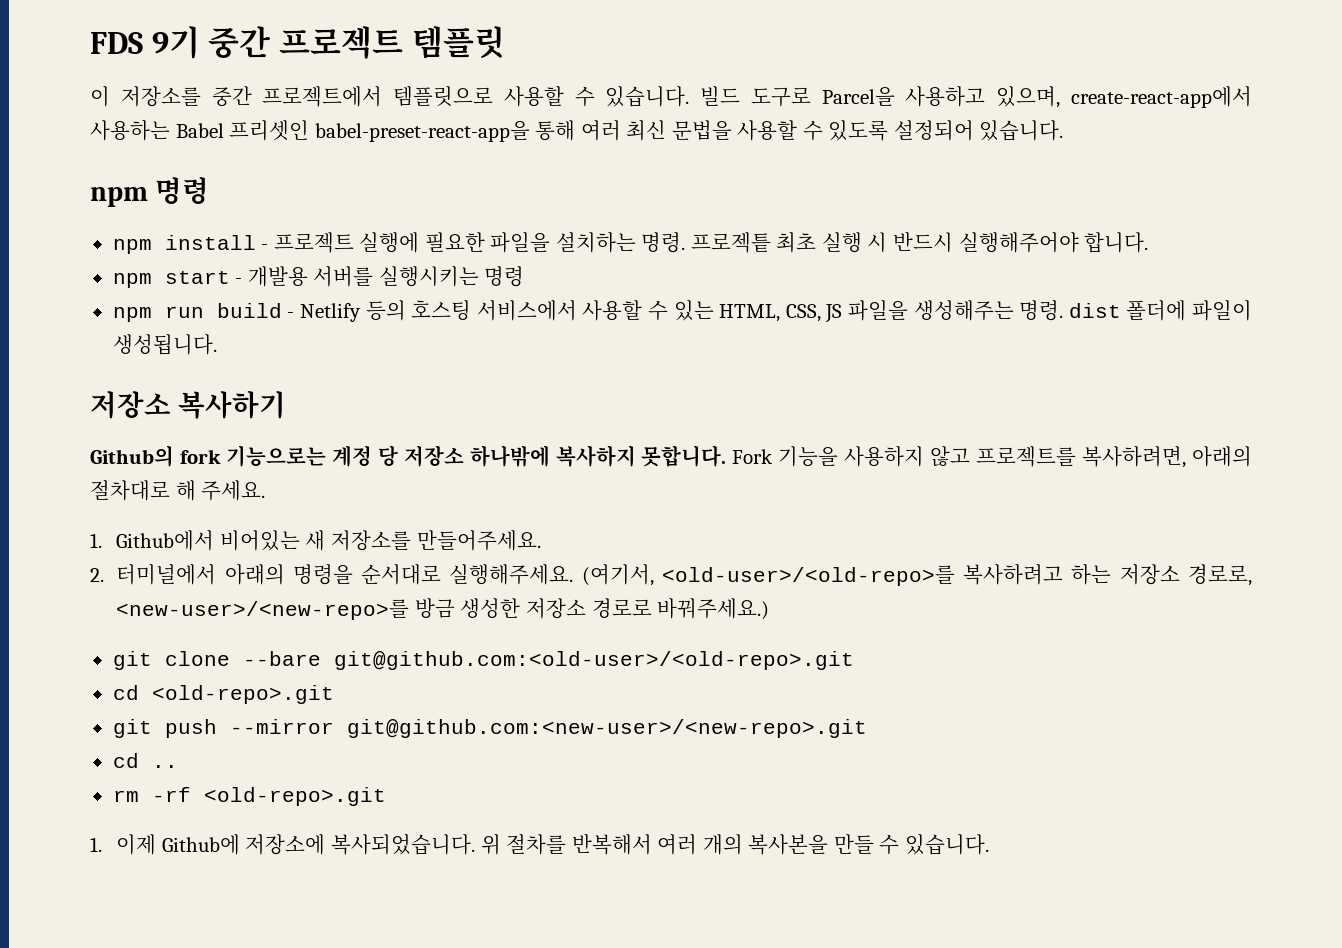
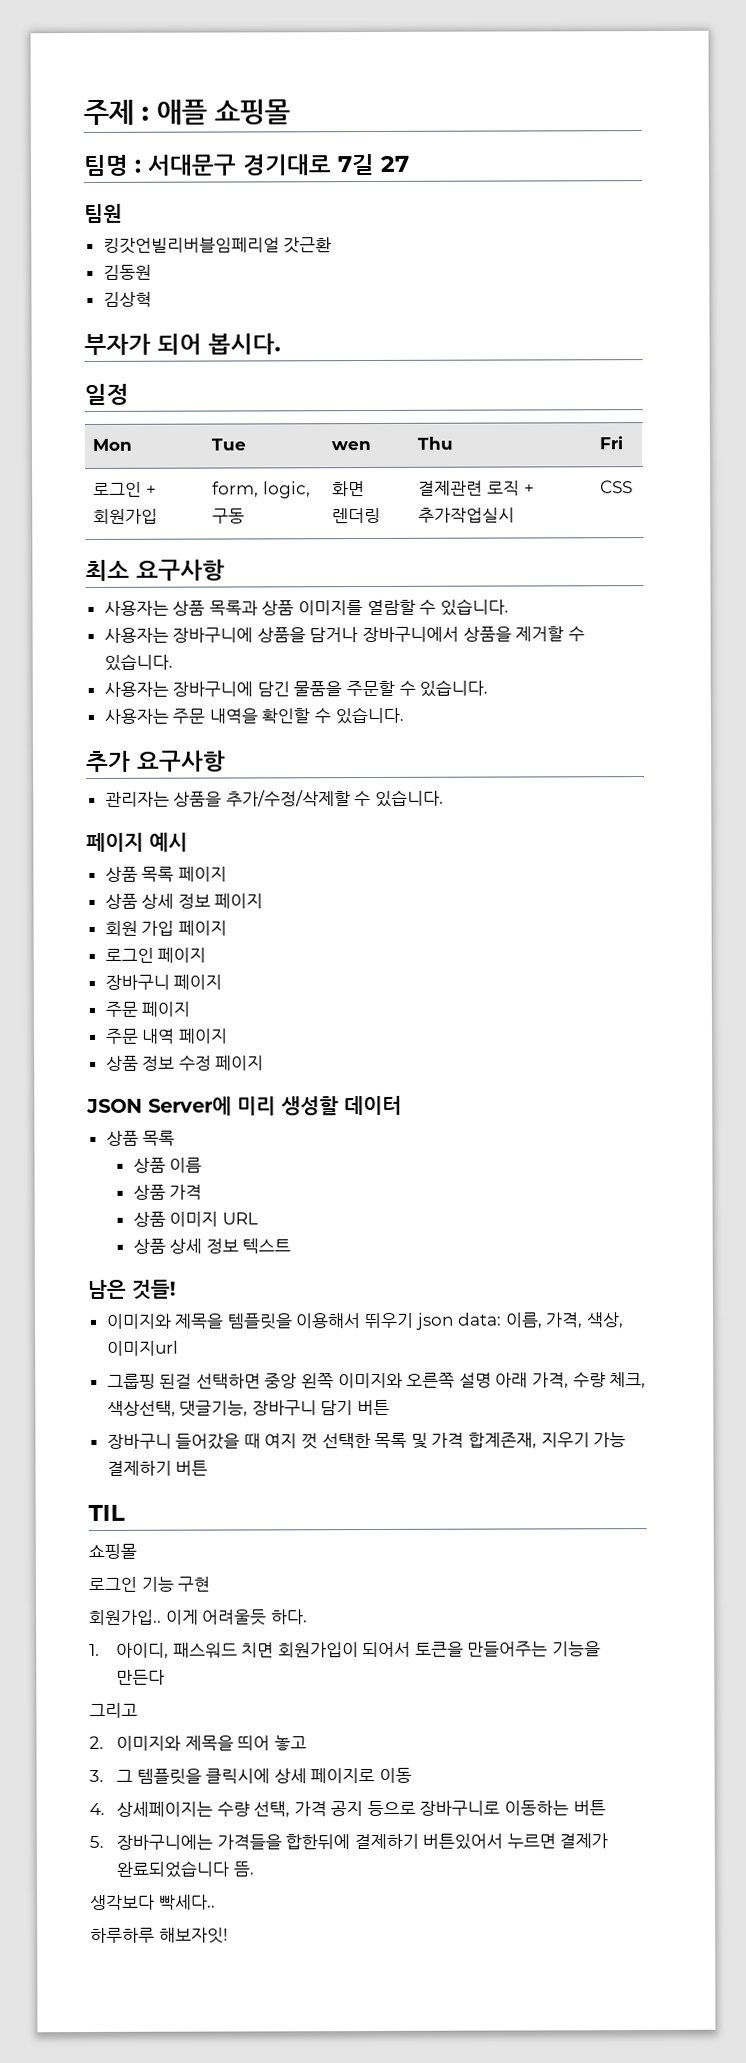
[90,26,505,59] [90,86,1253,108] [90,120,1064,142] [90,177,210,207] [112,232,1149,254] [112,266,525,288] [112,300,1253,323] [112,334,217,355] [90,391,287,419] [90,445,1253,468] [90,480,266,501] [90,530,541,551] [90,564,1252,586] [116,598,770,620] [112,651,854,670] [112,685,334,704] [112,719,867,738] [112,753,178,768] [112,787,386,806] [90,834,989,855] FDS 9기 중간 프로젝트 템플릿 // 이 저장소를 중간 프로젝트에서 템플릿으로 사용할 수 있습니다. 빌드 도구로 Parcel을 사용하고 있으며, create-react-app에서 사용하는 Babel 프리셋인 babel-preset-react-app을 통해 여러 최신 문법을 사용할 수 있도록 설정되어 있습니다. // npm 명령 // npm install - 프로젝트 실행에 필요한 파일을 설치하는 명령. 프로젝틑 최초 실행 시 반드시 실행해주어야 합니다. // npm start - 개발용 서버를 실행시키는 명령 // npm run build - Netlify 등의 호스팅 서비스에서 사용할 수 있는 HTML, CSS, JS 파일을 생성해주는 명령. dist 폴더에 파일이 생성됩니다. // 저장소 복사하기 // Github의 fork 기능으로는 계정 당 저장소 하나밖에 복사하지 못합니다. Fork 기능을 사용하지 않고 프로젝트를 복사하려면, 아래의 절차대로 해 주세요. // 1. Github에서 비어있는 새 저장소를 만들어주세요. // 2. 터미널에서 아래의 명령을 순서대로 실행해주세요. (여기서, <old-user>/<old-repo>를 복사하려고 하는 저장소 경로로, <new-user>/<new-repo>를 방금 생성한 저장소 경로로 바꿔주세요.) // git clone --bare git@github.com:<old-user>/<old-repo>.git // cd <old-repo>.git // git push --mirror git@github.com:<new-user>/<new-repo>.git // cd .. // rm -rf <old-repo>.git // 1. 이제 Github에 저장소에 복사되었습니다. 위 절차를 반복해서 여러 개의 복사본을 만들 수 있습니다. -> [83,99,290,126] [83,153,409,177] [84,203,123,224] [102,237,333,254] [102,264,152,280] [102,291,152,307] [84,333,281,356] [84,383,129,406] [92,438,133,451] [211,438,247,451] [331,441,372,451] [417,436,454,450] [599,436,624,450] [93,481,158,497] [93,508,159,524] [212,481,312,499] [212,508,246,524] [332,481,366,497] [332,507,382,524] [418,480,535,496] [418,507,516,523] [600,480,634,494] [85,559,225,582] [103,598,509,616] [103,626,585,643] [103,653,173,671] [103,679,489,697] [103,706,404,725] [86,750,226,772] [104,789,445,807] [86,832,188,852] [104,866,227,882] [104,893,264,909] [104,920,227,936] [104,947,207,963] [104,974,223,990] [104,1001,191,1017] [104,1028,228,1044] [105,1055,265,1071] [86,1095,402,1116] [105,1130,176,1146] [132,1157,203,1173] [132,1184,203,1200] [132,1211,258,1227] [132,1238,292,1254] [87,1279,176,1300] [105,1312,625,1330] [106,1340,179,1356] [106,1372,647,1389] [106,1399,391,1417] [106,1432,627,1450] [106,1460,209,1476] [88,1504,125,1521] [88,1543,137,1559] [88,1576,211,1592] [89,1609,308,1626] [89,1641,602,1659] [115,1669,165,1685] [89,1702,138,1718] [89,1735,307,1751] [89,1767,412,1785] [89,1800,606,1818] [89,1833,609,1850] [115,1860,254,1878] [90,1894,216,1910] [90,1927,228,1944] 주제 : 애플 쇼핑몰 // 팀명 : 서대문구 경기대로 7길 27 // 팀원 // 킹갓언빌리버블임페리얼 갓근환 // 김동원 // 김상혁 // 부자가 되어 봅시다. // 일정 // Mon | Tue | wen | Thu | Fri // 로그인 + 회원가입 | form, logic, 구동 | 화면 렌더링 | 결제관련 로직 + 추가작업실시 | CSS // 최소 요구사항 // 사용자는 상품 목록과 상품 이미지를 열람할 수 있습니다. // 사용자는 장바구니에 상품을 담거나 장바구니에서 상품을 제거할 수 있습니다. // 사용자는 장바구니에 담긴 물품을 주문할 수 있습니다. // 사용자는 주문 내역을 확인할 수 있습니다. // 추가 요구사항 // 관리자는 상품을 추가/수정/삭제할 수 있습니다. // 페이지 예시 // 상품 목록 페이지 // 상품 상세 정보 페이지 // 회원 가입 페이지 // 로그인 페이지 // 장바구니 페이지 // 주문 페이지 // 주문 내역 페이지 // 상품 정보 수정 페이지 // JSON Server에 미리 생성할 데이터 // 상품 목록 // 상품 이름 // 상품 가격 // 상품 이미지 URL // 상품 상세 정보 텍스트 // 남은 것들! // 이미지와 제목을 템플릿을 이용해서 뛰우기 json data: 이름, 가격, 색상, 이미지url // 그룹핑 된걸 선택하면 중앙 왼쪽 이미지와 오른쪽 설명 아래 가격, 수량 체크, 색상선택, 댓글기능, 장바구니 담기 버튼 // 장바구니 들어갔을 때 여지 껏 선택한 목록 및 가격 합계존재, 지우기 가능 결제하기 버튼 // TIL // 쇼핑몰 // 로그인 기능 구현 // 회원가입.. 이게 어려울듯 하다. // 1. 아이디, 패스워드 치면 회원가입이 되어서 토큰을 만들어주는 기능을 만든다 // 그리고 // 2. 이미지와 제목을 띄어 놓고 // 3. 그 템플릿을 클릭시에 상세 페이지로 이동 // 4. 상세페이지는 수량 선택, 가격 공지 등으로 장바구니로 이동하는 버튼 // 5. 장바구니에는 가격들을 합한뒤에 결제하기 버튼있어서 누르면 결제가 완료되었습니다 뜸. // 생각보다 빡세다.. // 하루하루 해보자잇!

